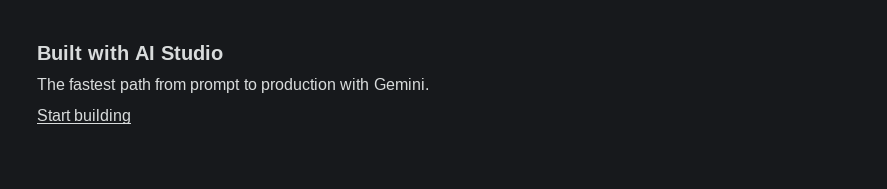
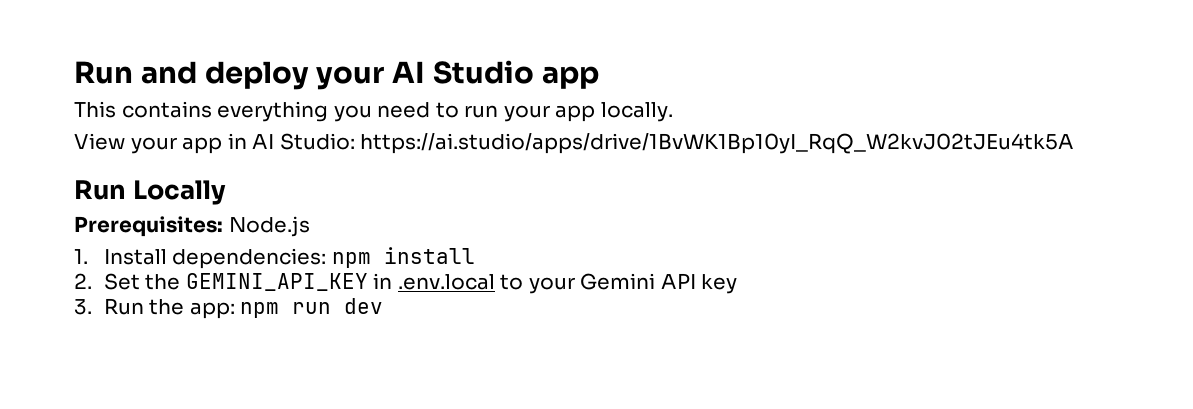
[37,45,223,60] [37,78,429,93] [37,109,132,124] Built with AI Studio // The fastest path from prompt to production with Gemini. // Start building -> [74,60,599,90] [74,101,673,122] [74,133,1075,154] [74,180,226,205] [74,216,310,237] [74,247,475,269] [74,273,738,294] [74,298,384,319] Run and deploy your AI Studio app // This contains everything you need to run your app locally. // View your app in AI Studio: https://ai.studio/apps/drive/1BvWK1Bp10yI_RqQ_W2kvJ02tJEu4tk5A // Run Locally // Prerequisites: Node.js // 1. Install dependencies: npm install // 2. Set the GEMINI_API_KEY in .env.local to your Gemini API key // 3. Run the app: npm run dev

